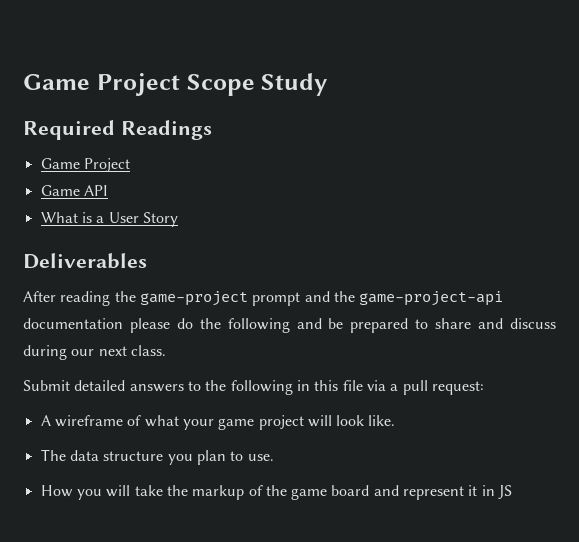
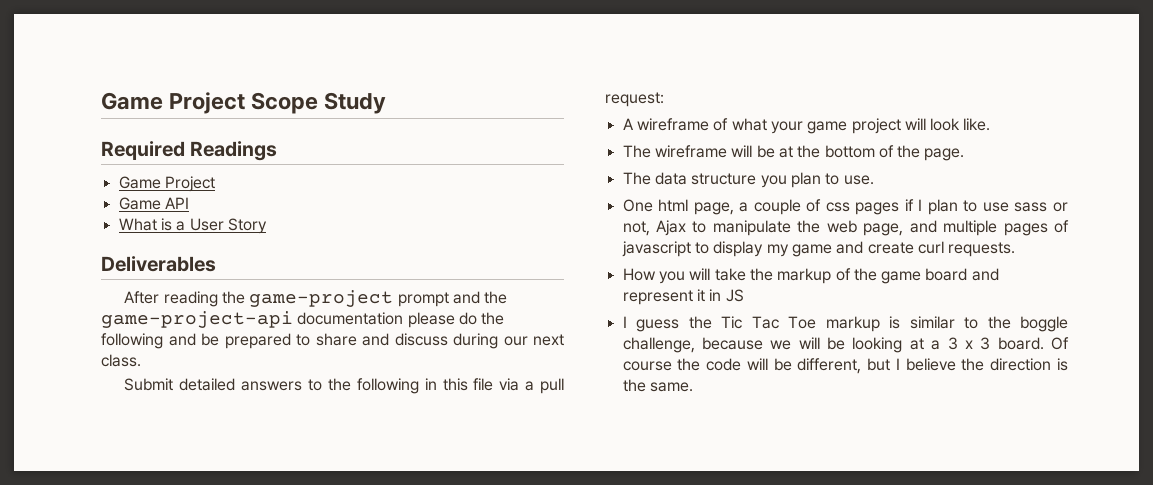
(396, 420) none -> [622,145,965,161] // The wireframe will be at the bottom of the page.
(274, 457) none -> [622,199,1068,215] [622,220,1069,236] [621,241,1016,257] // One html page, a couple of css pages if I plan to use sass or not, Ajax to manipulate the web page, and multiple pages of javascript to display my game and create curl requests.
(513, 492) none -> [622,316,1068,332] [622,337,1069,353] [622,358,1068,374] [622,379,693,392] // I guess the Tic Tac Toe markup is similar to the boggle challenge, because we will be looking at a 3 x 3 board. Of course the code will be different, but I believe the direction is the same.

